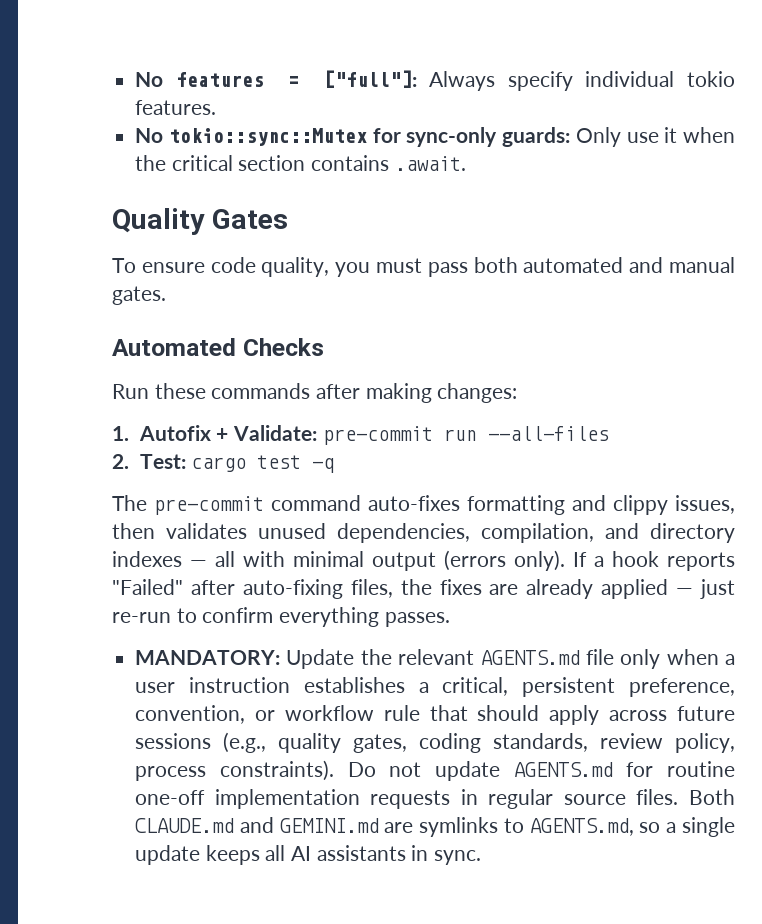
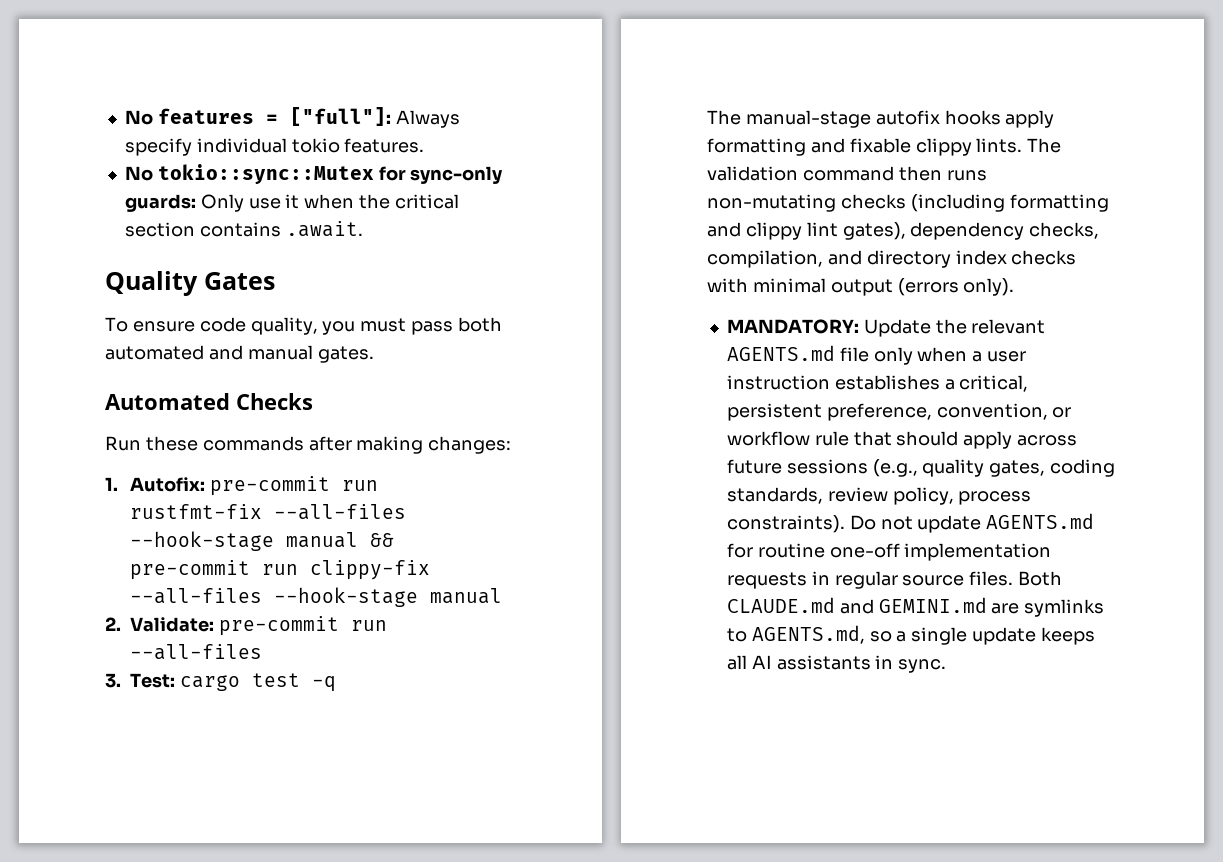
[138,425,229,441] Autofix + -> [130,476,379,496] [130,504,407,520] [130,531,395,551] [130,560,431,580] [130,587,503,607] [105,617,121,631] Autofix: pre-commit run rustfmt-fix --all-files --hook-stage manual && pre-commit run clippy-fix --all-files --hook-stage manual // 2.
[112,454,129,469] 2. -> [105,673,121,688] 3.
[154,495,735,515] [112,523,735,543] [112,551,235,567] pre-commit command auto-fixes formatting and clippy issues, then validates unused dependencies, compilation, and directory indexes — all -> [745,110,1055,128] [707,138,1062,156] [707,166,987,181] [707,194,1109,212] [707,222,1100,240] [707,250,1077,268] manual-stage autofix hooks apply formatting and fixable clippy lints. The validation command then runs non-mutating checks (including formatting and clippy lint gates), dependency checks, compilation, and directory index checks
[573,551,735,571] [112,579,735,599] [112,607,450,627] If a hook reports "Failed" after auto-fixing files, the fixes are already applied — just re-run to confirm everything passes. -> (1015, 287) none

